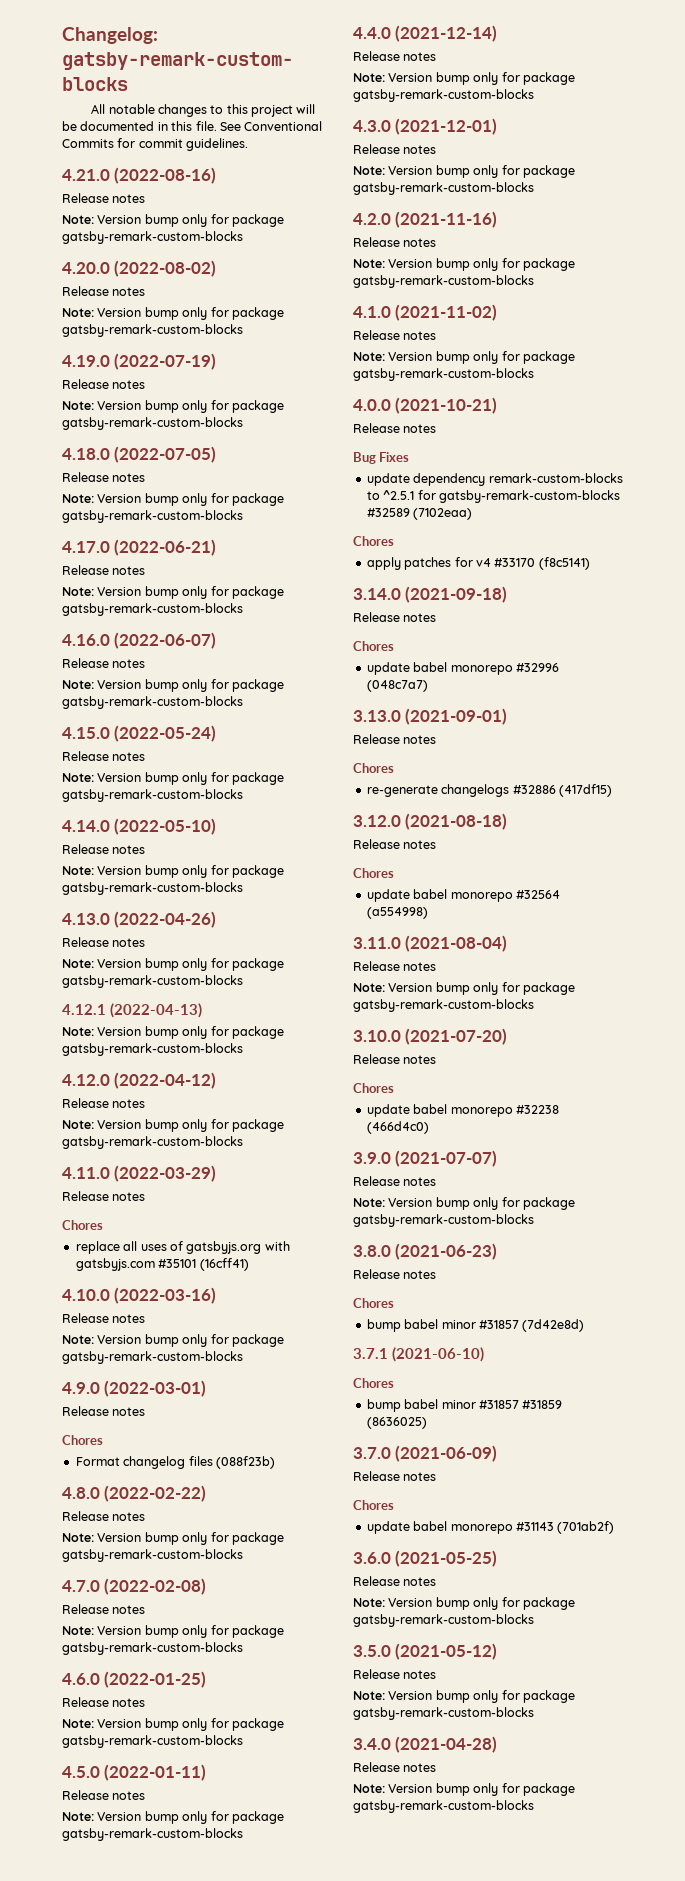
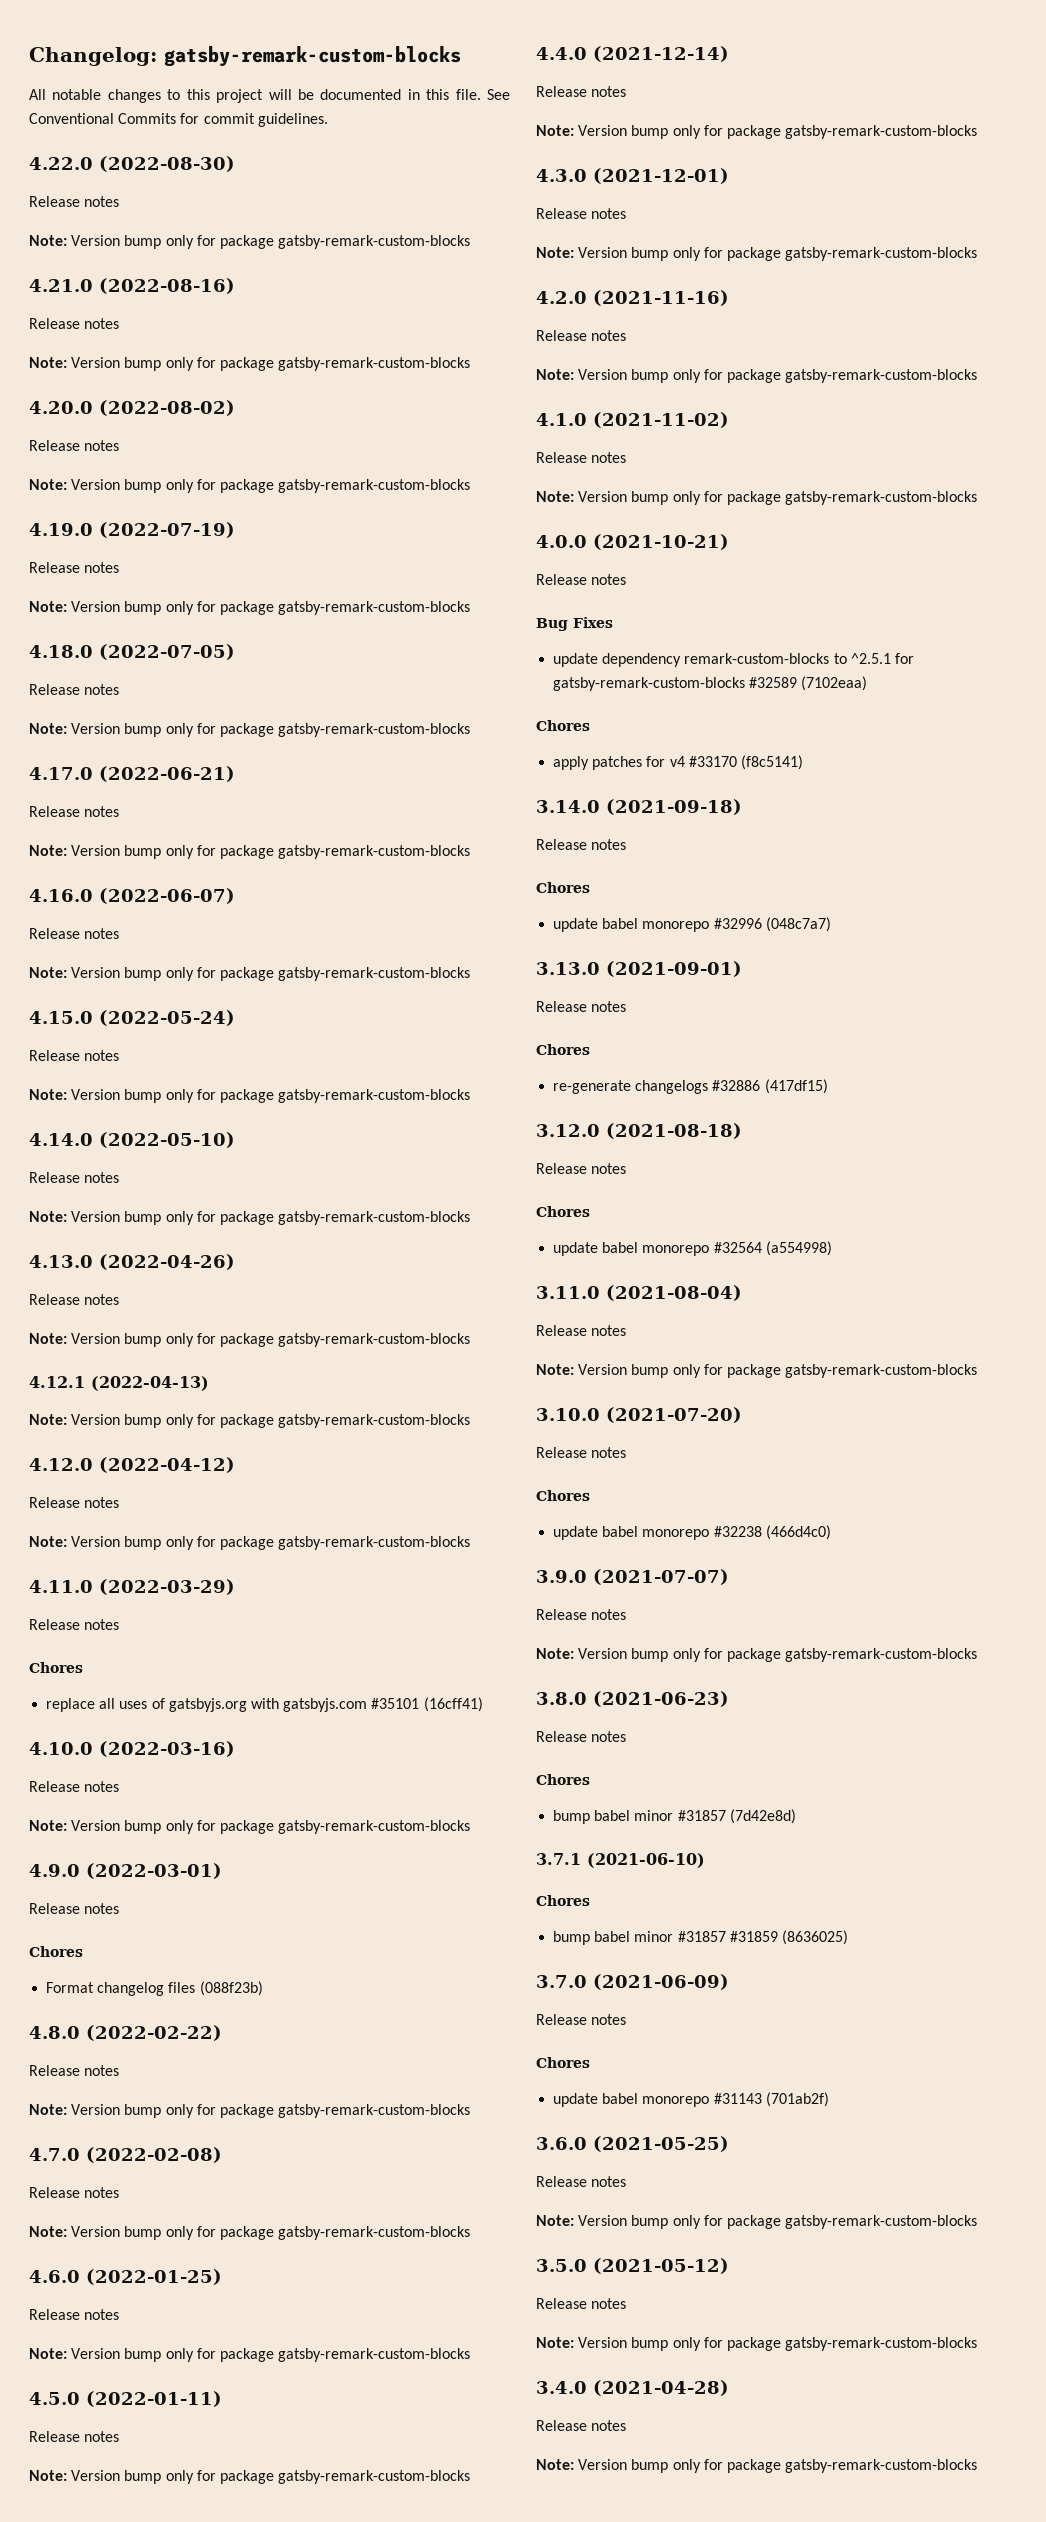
(249, 144) none -> [29,156,235,172] [29,196,120,207] [29,235,471,249] // 4.22.0 (2022-08-30) // Release notes // Note: Version bump only for package gatsby-remark-custom-blocks

